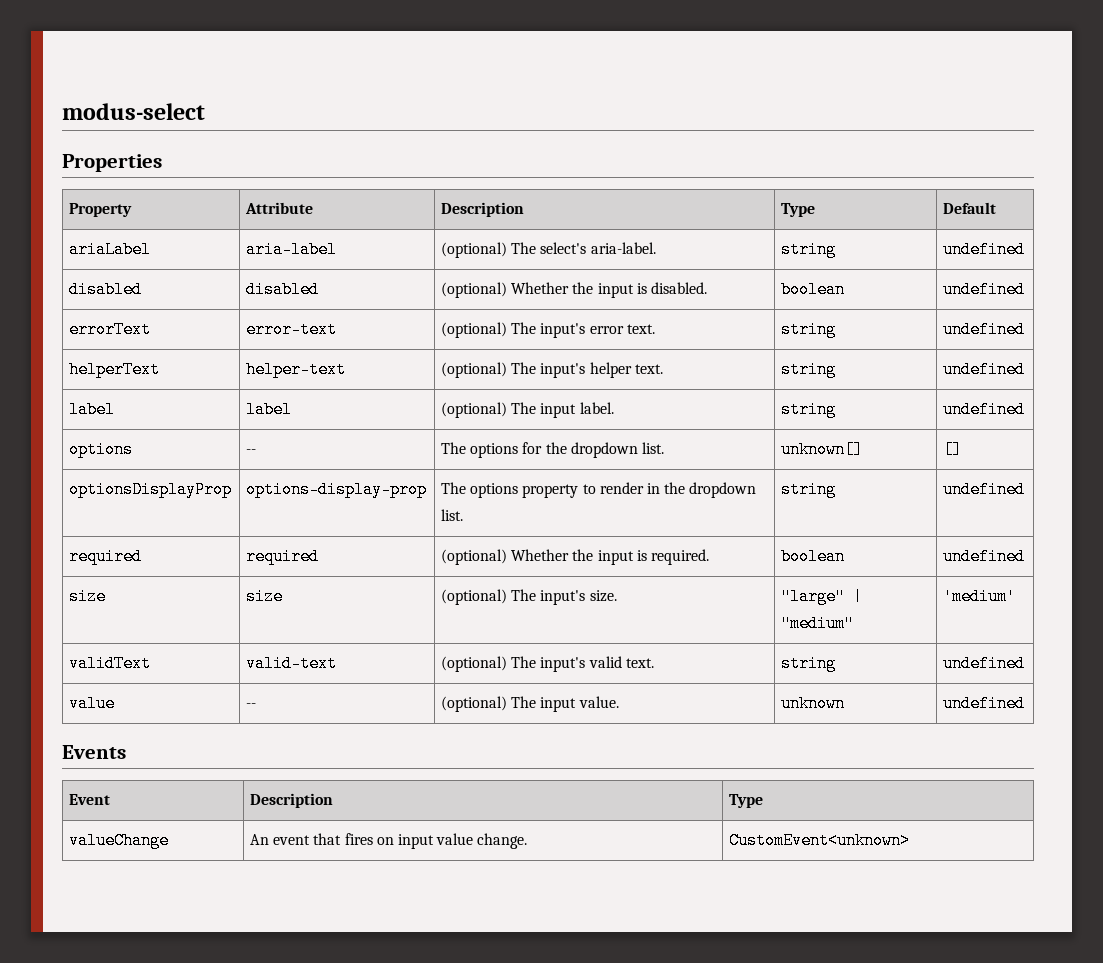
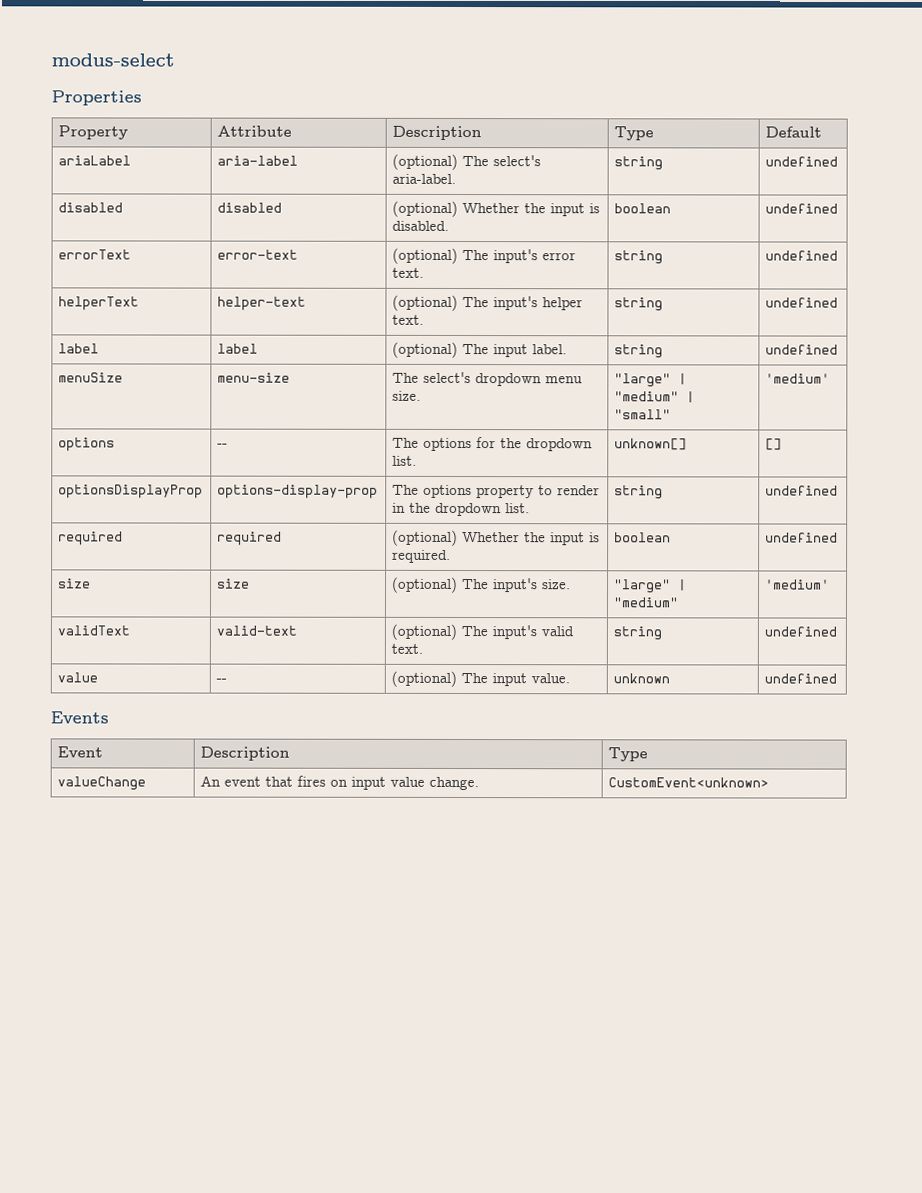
(1026, 409) none -> [58,372,124,383] [217,372,291,383] [392,371,584,387] [392,390,422,401] [614,373,688,388] [614,391,696,403] [614,409,672,420] [765,373,831,384] // menuSize | menu-size | The select's dropdown menu size. | "large" | "medium" | "small" | 'medium'

